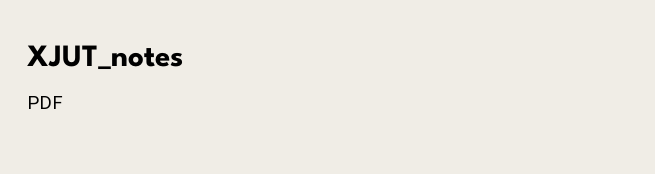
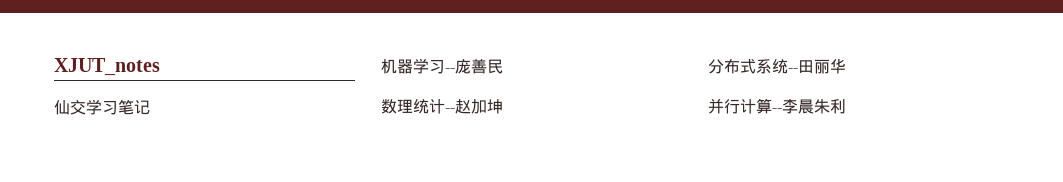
[27,96,63,109] PDF -> [54,99,150,115] [381,58,503,74] [381,99,503,114] [708,58,846,74] [708,98,846,114] 仙交学习笔记 // 机器学习--庞善民 // 数理统计--赵加坤 // 分布式系统--田丽华 // 并行计算--李晨朱利

